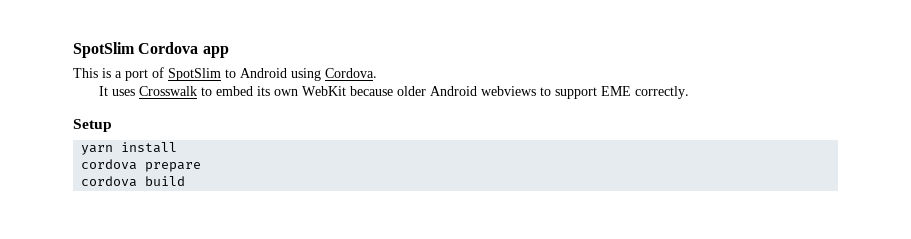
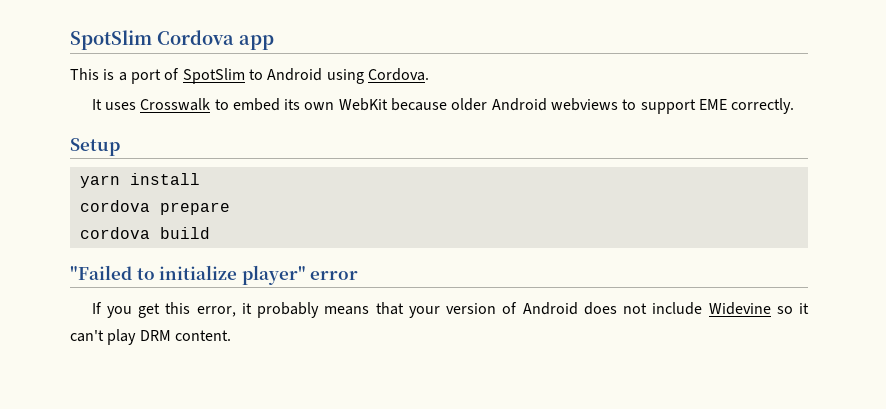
(186, 181) none -> [70,265,359,285] [91,302,809,318] [70,329,231,345] // "Failed to initialize player" error // If you get this error, it probably means that your version of Android does not include Widevine so it can't play DRM content.

